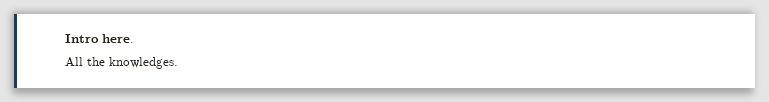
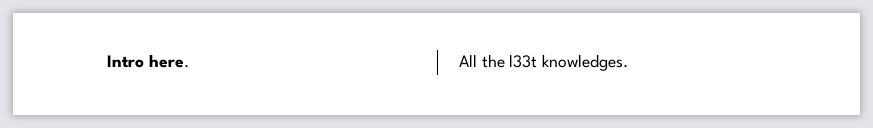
(105, 61) none -> [509,54,538,68] l33t

